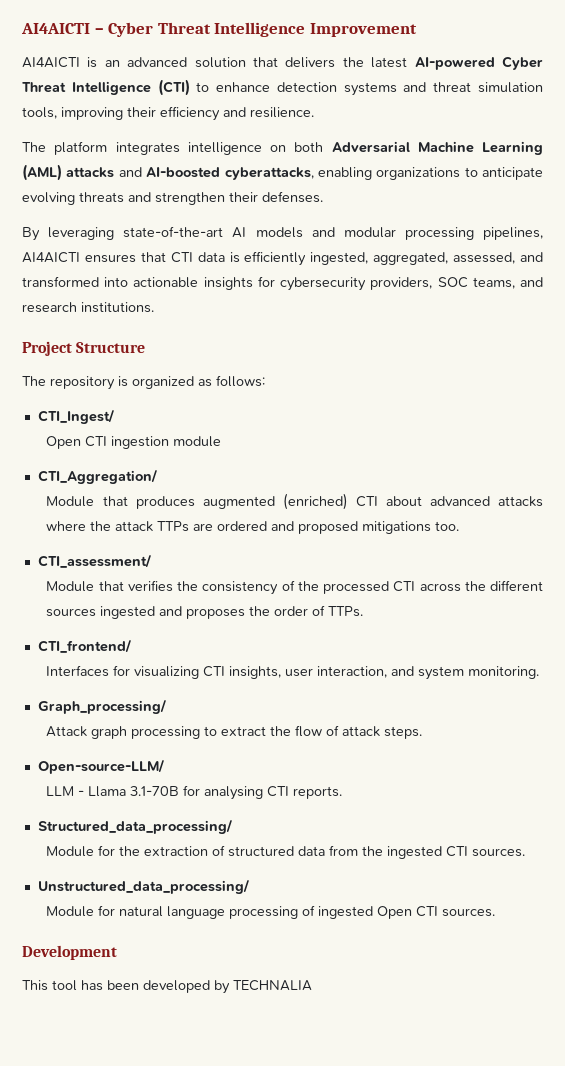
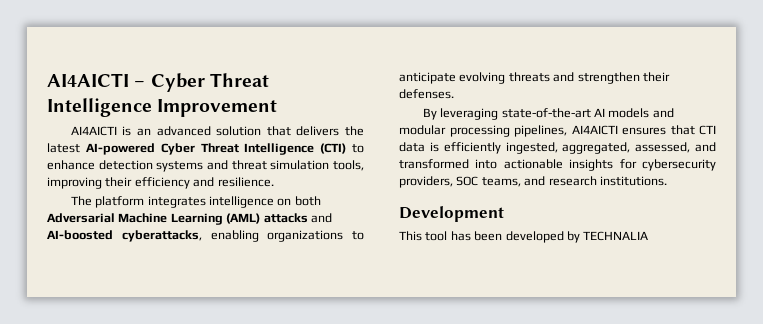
[22,341,146,356] [22,375,265,390] [37,409,115,424] [46,436,222,449] [37,469,158,484] [46,493,543,510] [46,521,460,534] [37,554,152,568] [46,580,543,595] [46,605,364,619] [37,639,132,653] [46,665,540,680] [37,699,167,714] [46,725,423,739] [37,759,165,774] [46,785,343,800] [37,819,233,834] [46,845,526,859] [37,879,250,894] [46,905,496,919] // Project Structure // The repository is organized as follows: // CTI_Ingest/ // Open CTI ingestion module // CTI_Aggregation/ // Module that produces augmented (enriched) CTI about advanced attacks where the attack TTPs are ordered and proposed mitigations too. // CTI_assessment/ // Module that verifies the consistency of the processed CTI across the different sources ingested and proposes the order of TTPs. // CTI_frontend/ // Interfaces for visualizing CTI insights, user interaction, and system monitoring. // Graph_processing/ // Attack graph processing to extract the flow of attack steps. // Open-source-LLM/ // LLM - Llama 3.1-70B for analysing CTI reports. // Structured_data_processing/ // Module for the extraction of structured data from the ingested CTI sources. // Unstructured_data_processing/ // Module for natural language processing of ingested Open CTI sources. -> (667, 181) none

